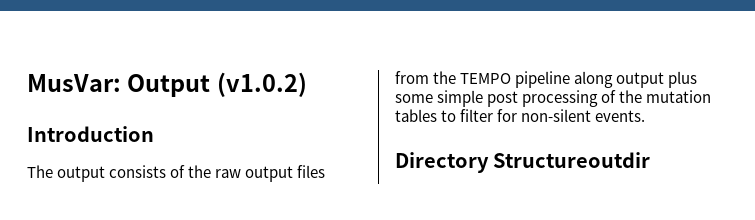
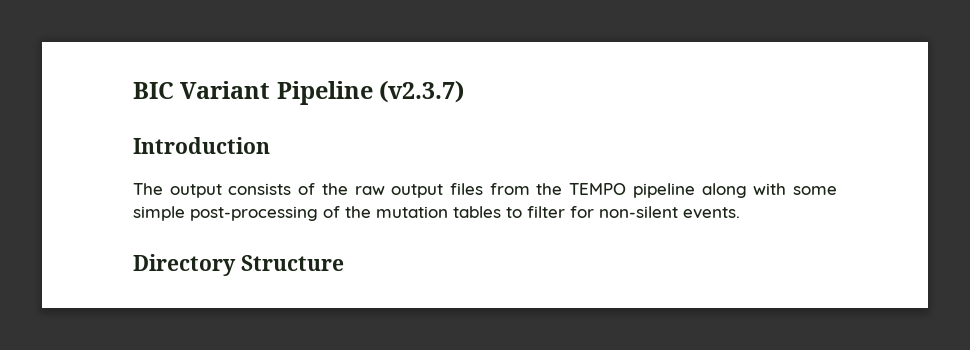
[27,72,307,97] MusVar: Output (v1.0.2) -> [133,80,465,105] BIC Variant Pipeline (v2.3.7)
[616,71,698,88] [395,90,599,107] output plus some simple post processing -> [753,183,837,195] [133,206,318,221] with some simple post-processing
[493,152,651,168] Structureoutdir -> [240,255,344,271] Structure

